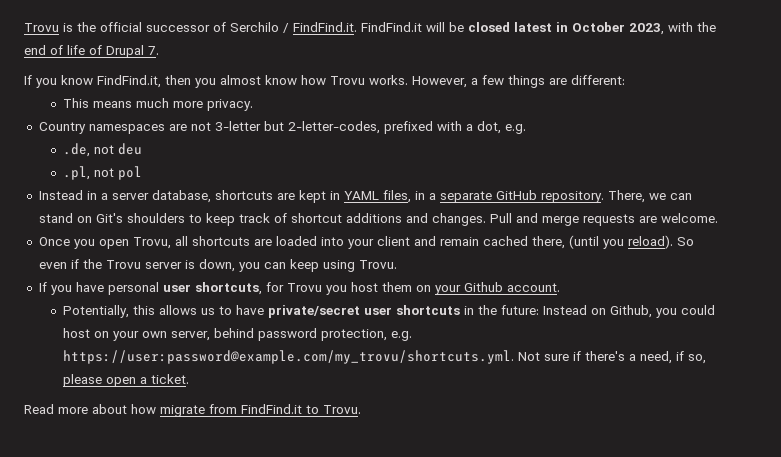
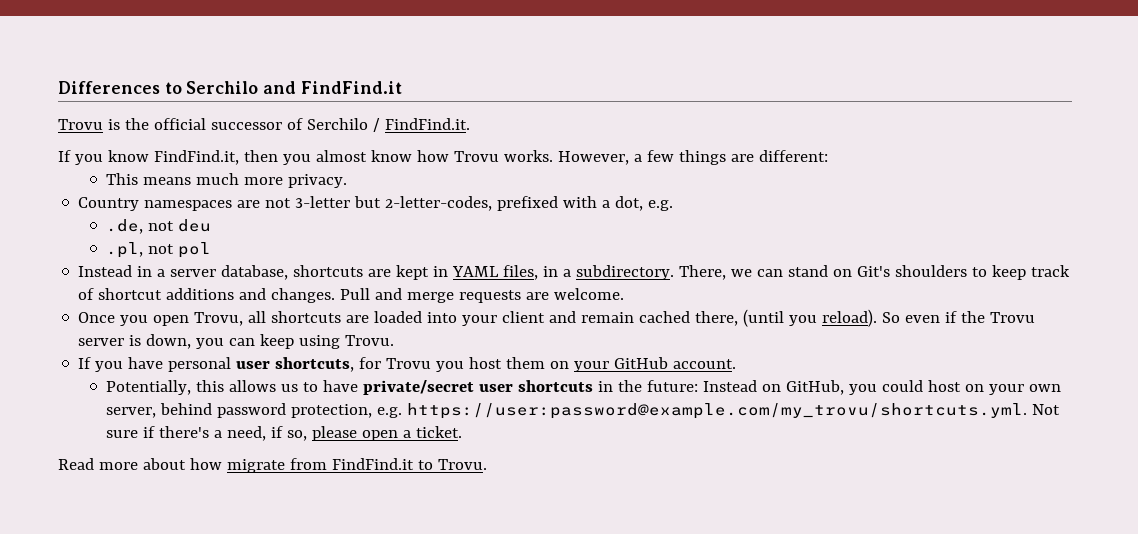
(24, 27) none -> [58,81,402,94] Differences to Serchilo and FindFind.it //
[361,22,716,35] [24,45,159,58] FindFind.it will be closed latest in October 2023, with the end of life of Drupal 7. -> (470, 124) none
[439,190,604,203] separate GitHub repository. -> [576,265,675,280] subdirectory.
[463,282,503,292] Github -> [614,357,669,369] GitHub
[610,305,653,318] Github, -> [786,380,845,395] GitHub,

